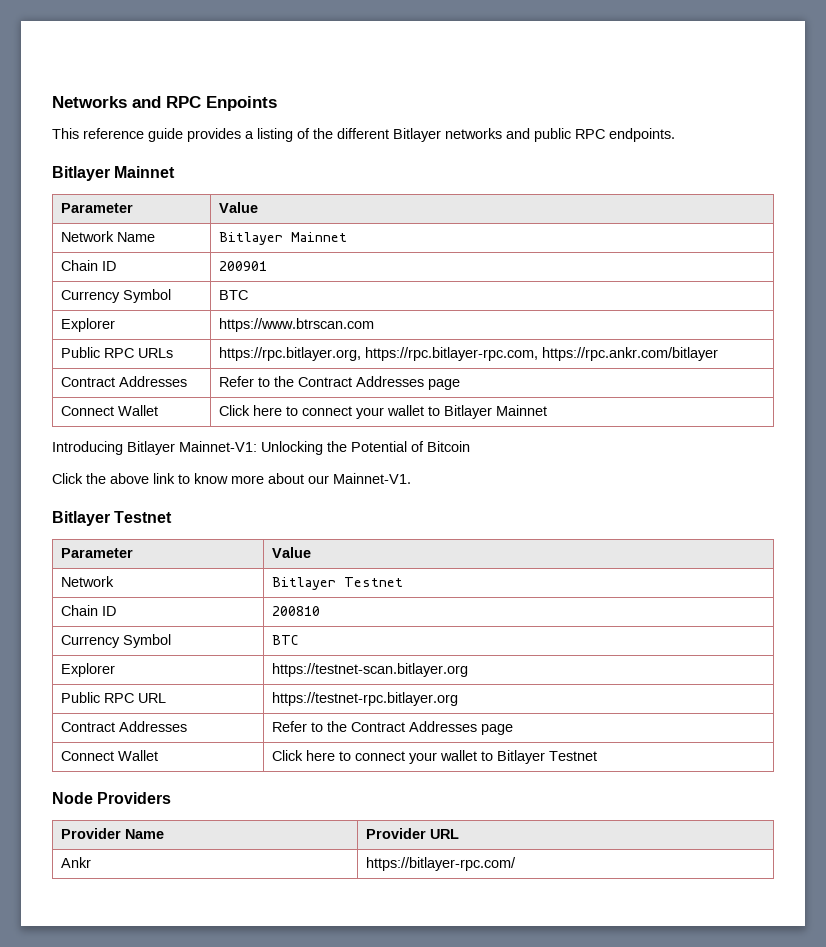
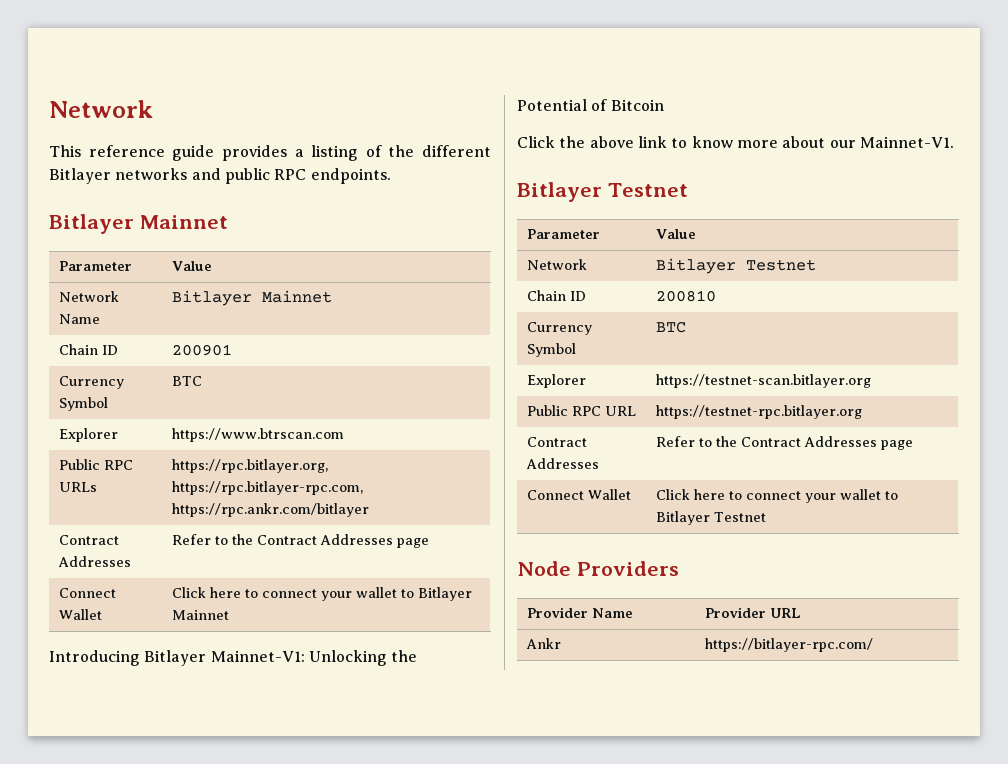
[52,96,277,111] Networks and RPC Enpoints -> [49,100,153,118] Network

